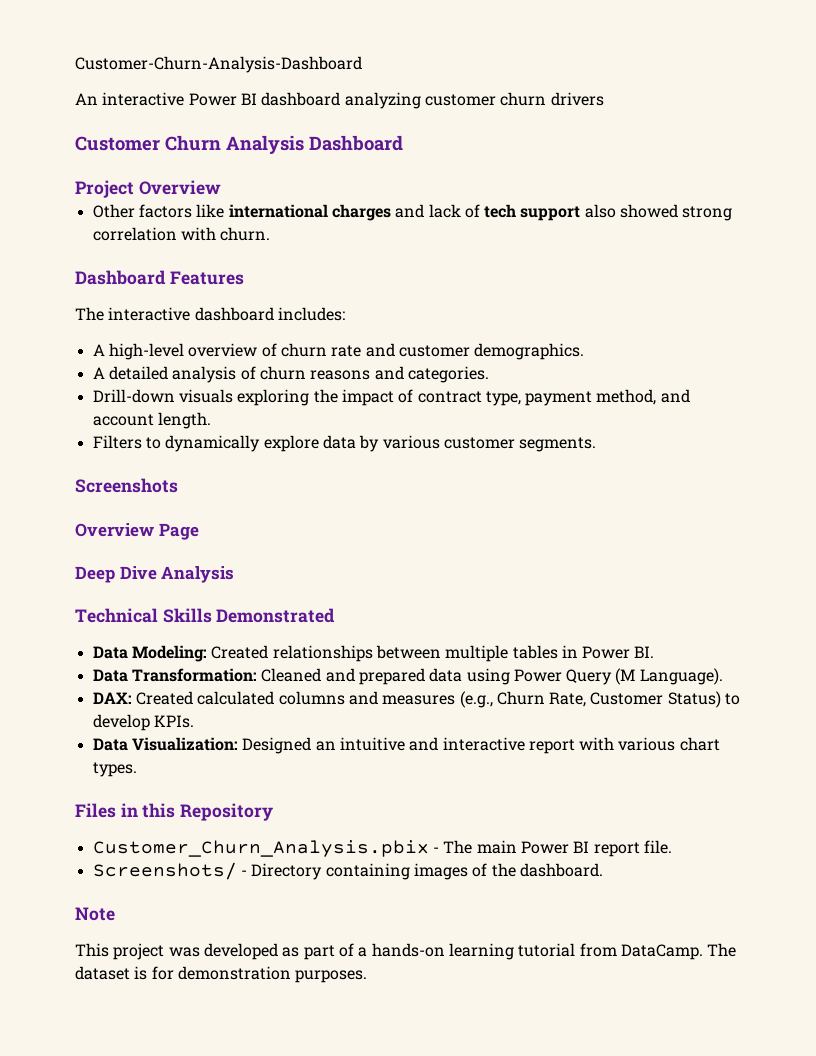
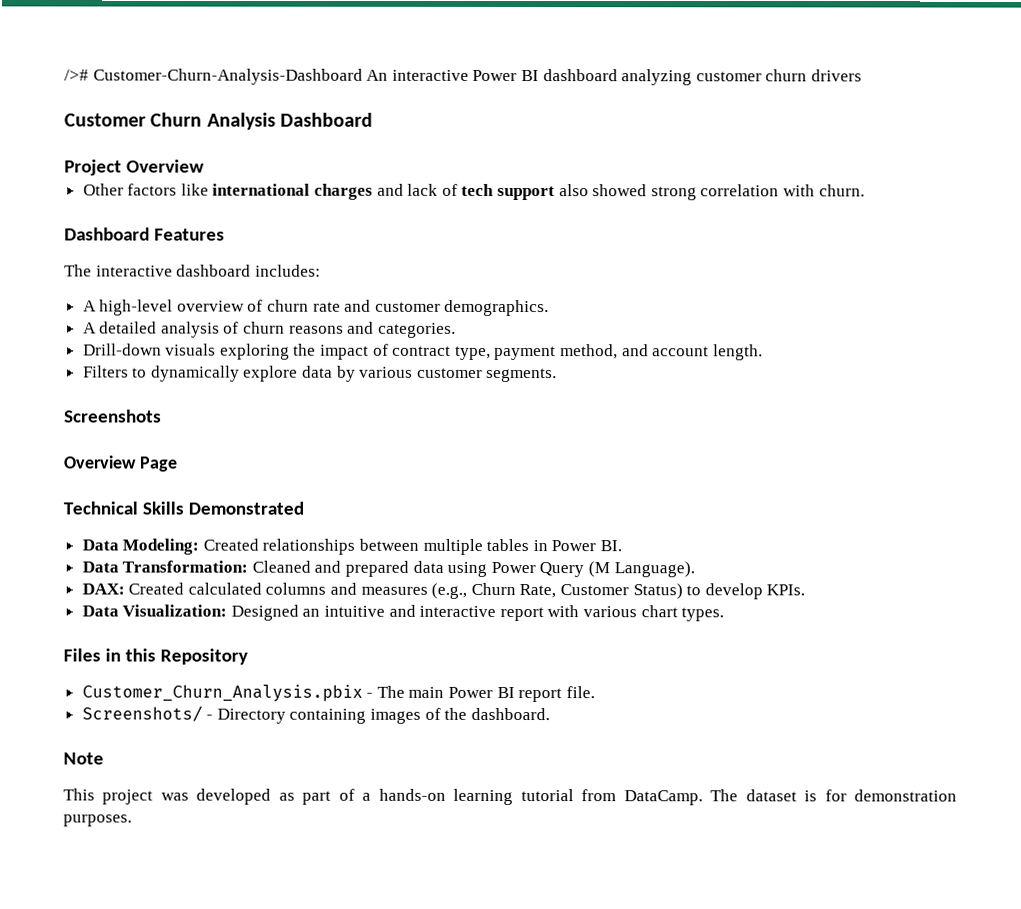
(75, 64) none -> [64,69,89,81] />#
(362, 64) // -> (363, 76) none
[75,566,235,583] // Deep Dive Analysis -> (177, 464) none

